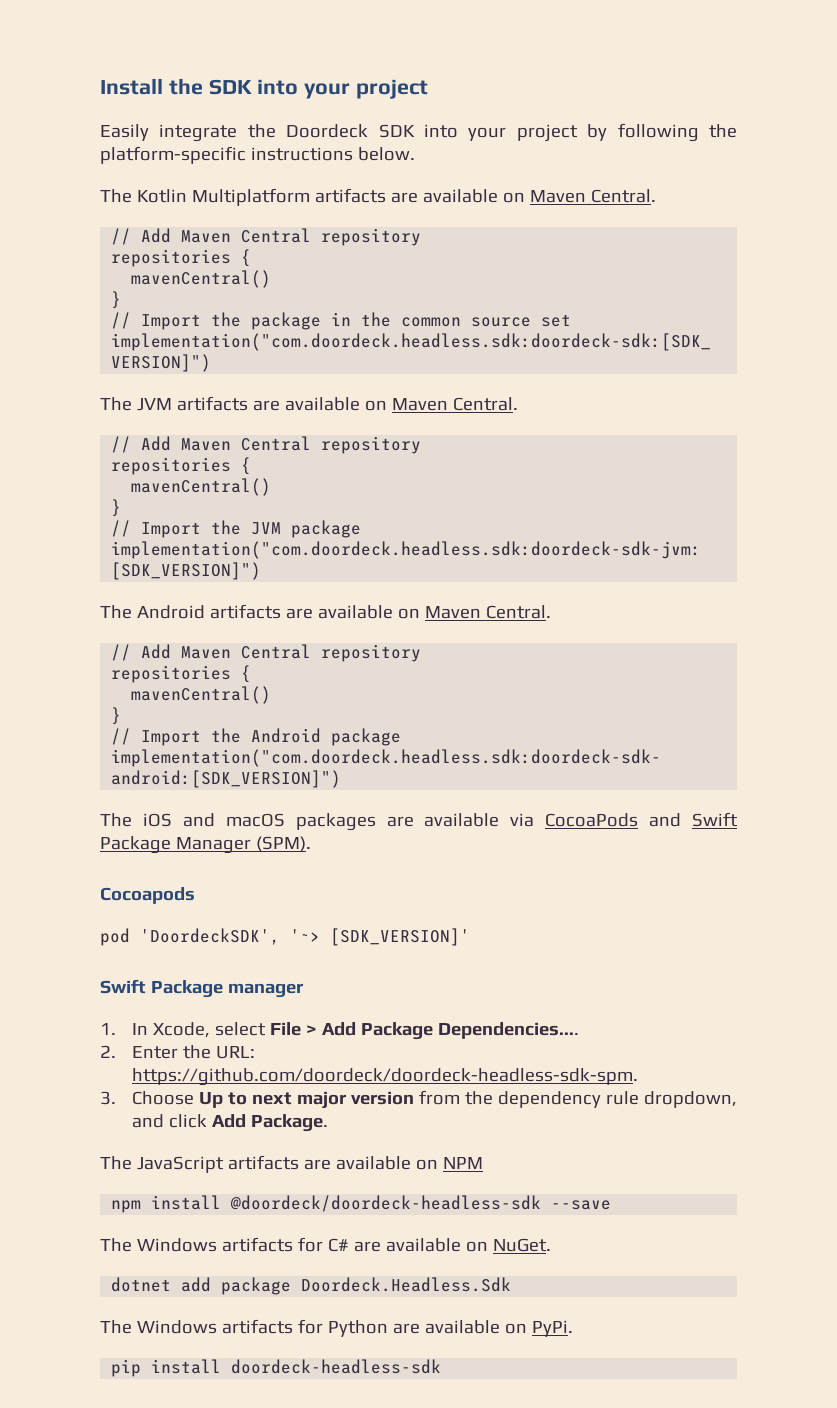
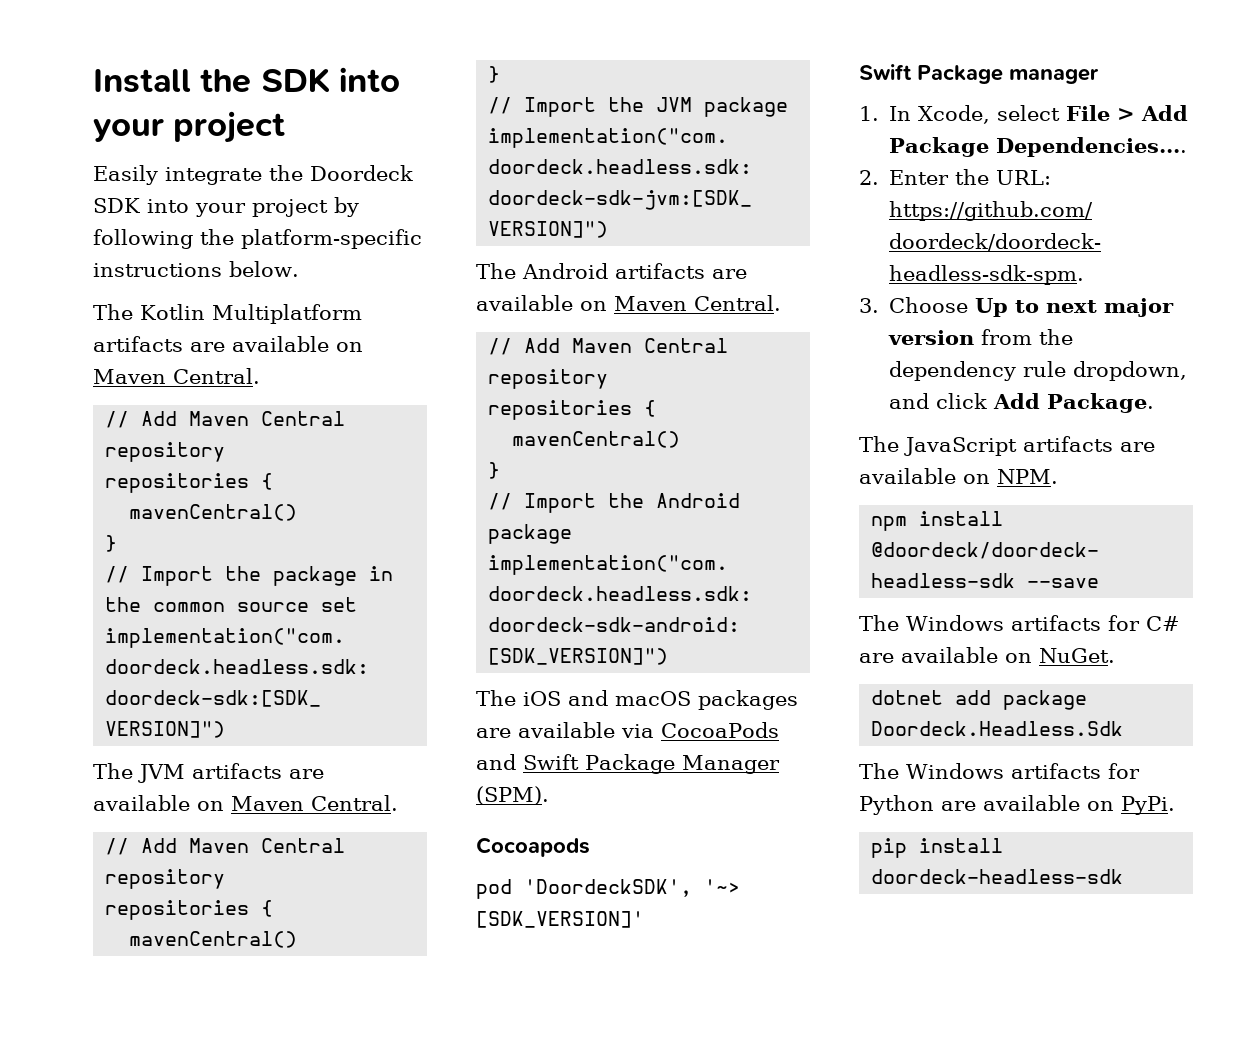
[442,1157,483,1169] NPM -> [997,469,1058,484] NPM.

